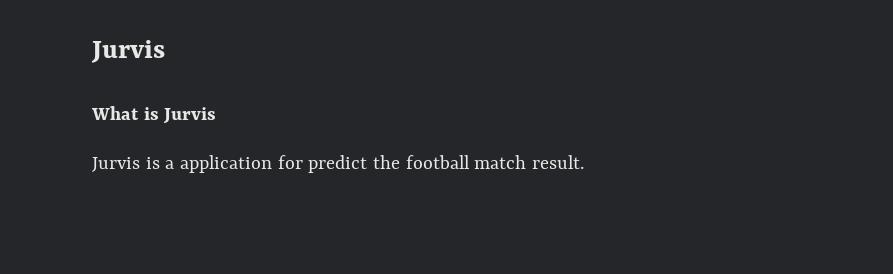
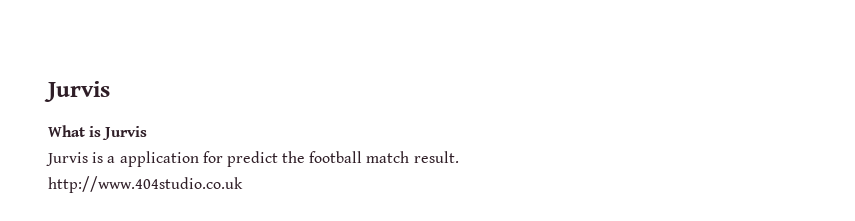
(585, 162) none -> [48,176,243,193] // http://www.404studio.co.uk

